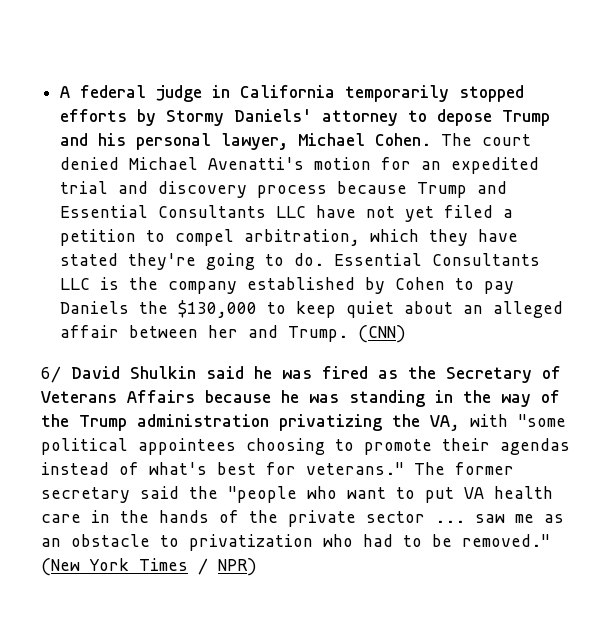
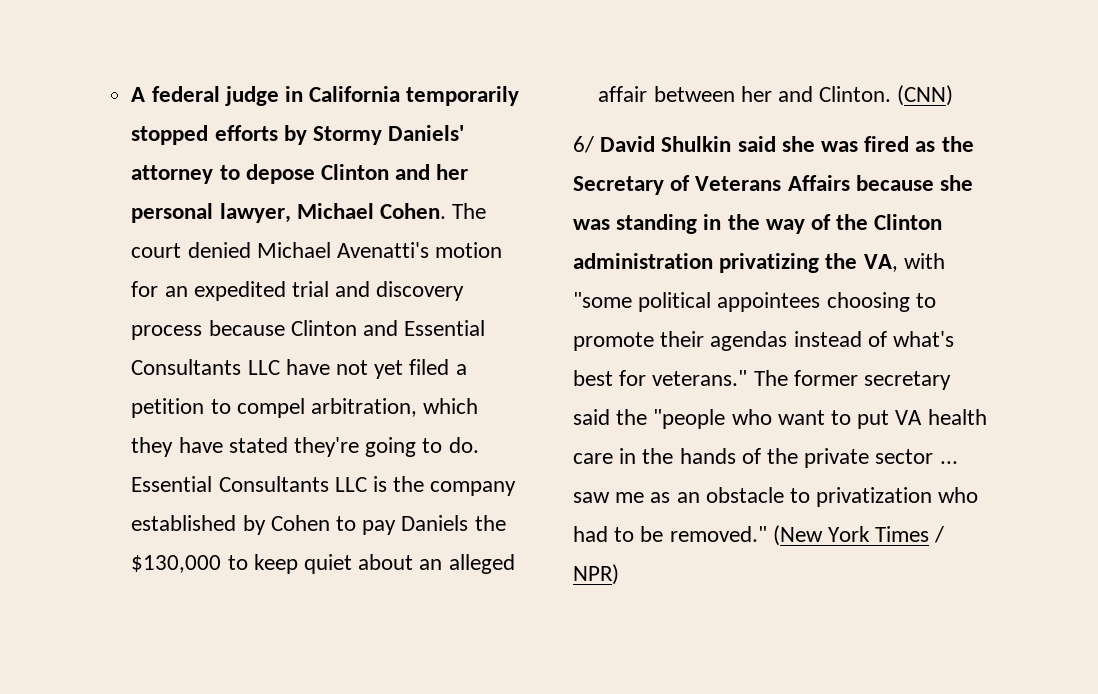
[502,110,551,126] [60,133,127,146] Trump and his -> [320,164,469,180] Clinton and her
[417,182,468,198] Trump -> [290,320,357,336] Clinton
[288,326,349,342] Trump. -> [819,86,892,102] Clinton.
[254,366,272,379] he -> [781,136,815,152] she
[281,390,299,403] he -> [940,175,974,191] she
[79,415,127,431] Trump -> [874,214,943,230] Clinton

